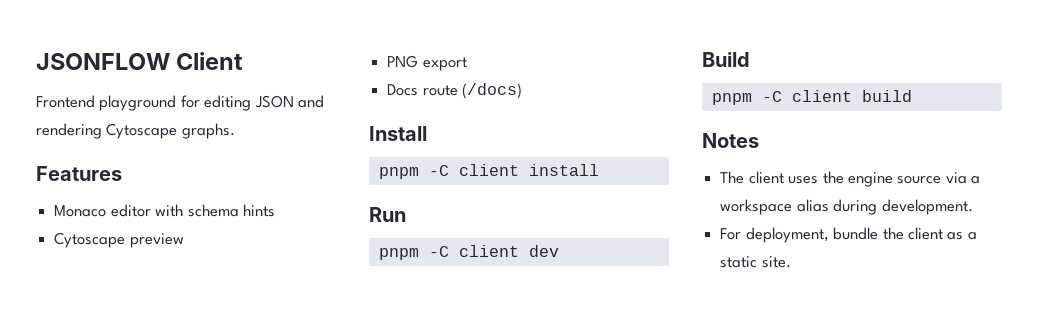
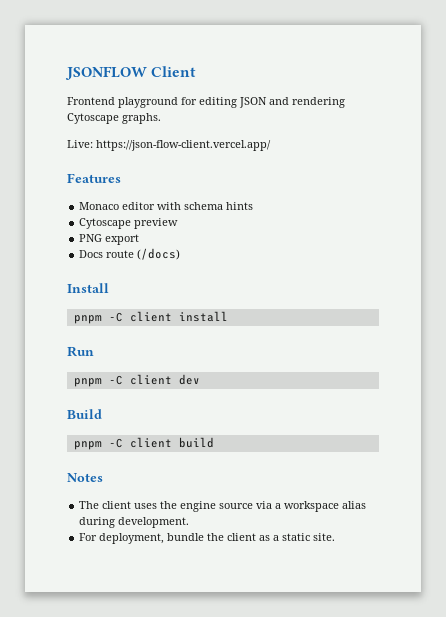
(235, 131) none -> [67,140,271,151] // Live: https://json-flow-client.vercel.app/

